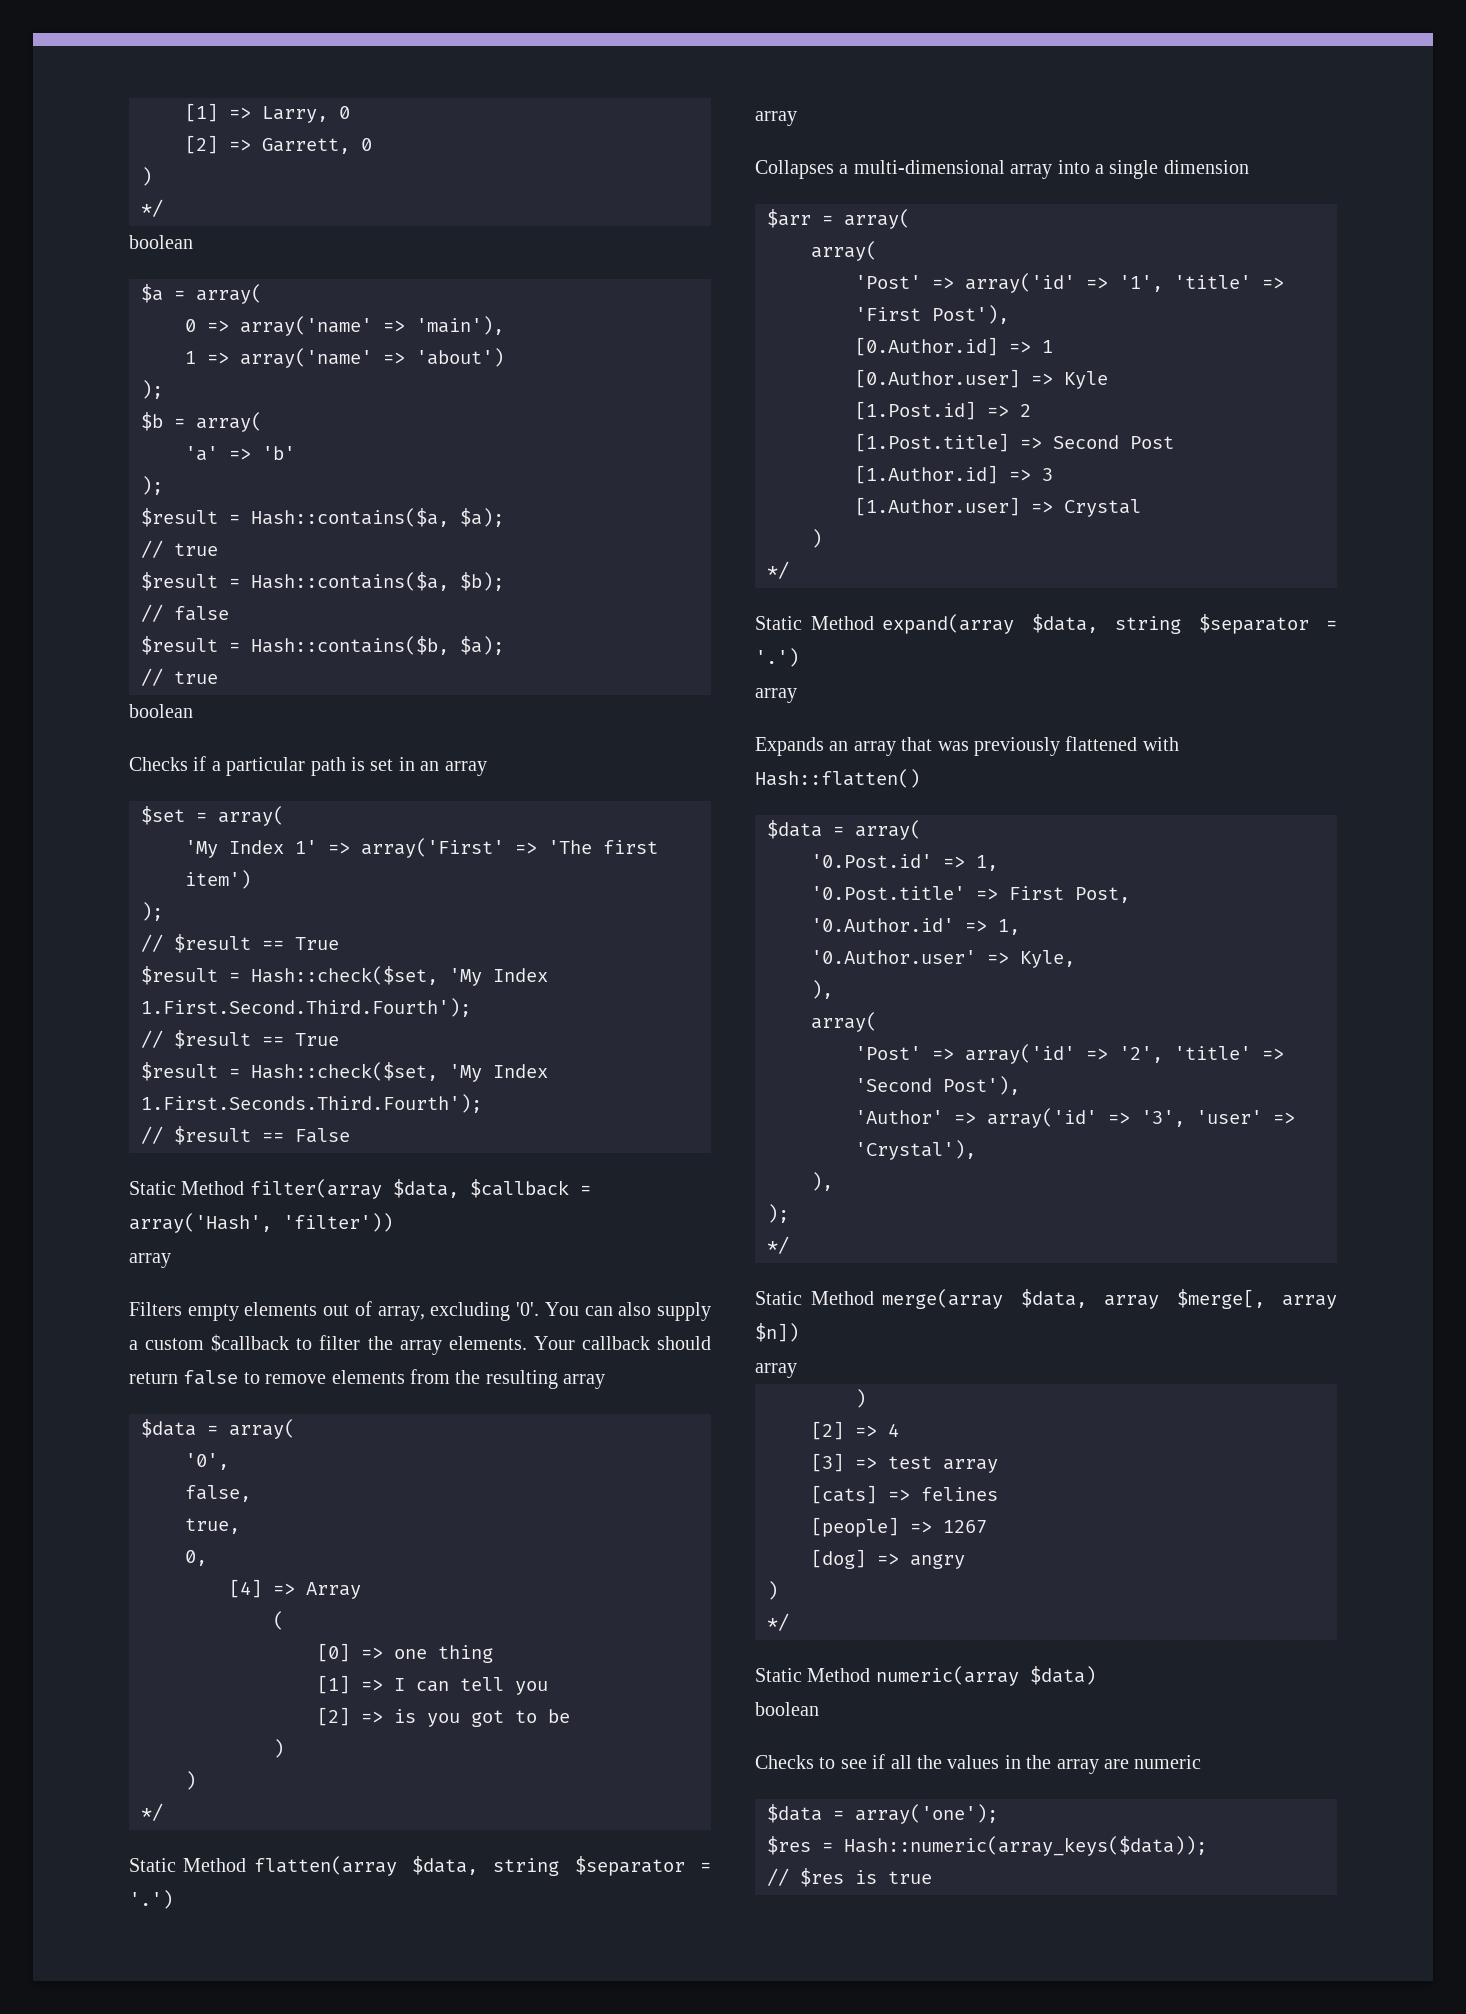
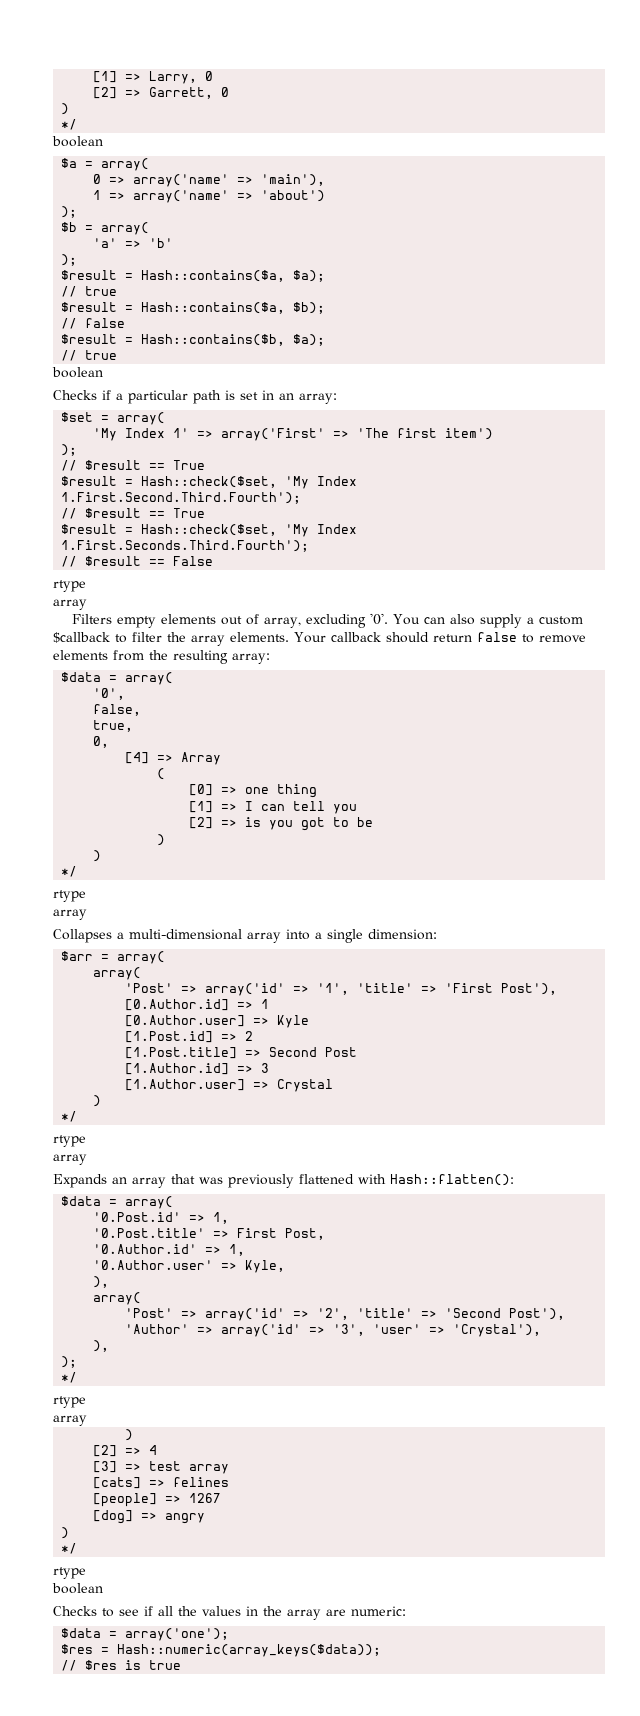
[444,761,487,776] array -> [299,393,337,404] array:
[129,1179,591,1199] [129,1213,393,1233] Static Method filter(array $data, $callback = array('Hash', 'filter')) -> [53,580,86,592] rtype
[563,1374,606,1389] array -> [232,653,270,664] array:
[129,1856,712,1876] [129,1890,173,1909] Static Method flatten(array $data, string $separator = '.') -> [53,890,86,902] rtype
[1163,160,1249,174] dimension -> [368,929,437,940] dimension:
[755,614,1337,634] [755,648,799,667] Static Method expand(array $data, string $separator = '.') -> [53,1135,86,1147] rtype
[755,769,920,788] Hash::flatten() -> [390,1174,514,1186] Hash::flatten():
[755,1289,1337,1309] [755,1323,799,1342] Static Method merge(array $data, array $merge[, array $n]) -> [53,1396,86,1408] rtype
[755,1666,1096,1686] Static Method numeric(array $data) -> [53,1567,86,1579] rtype
[1134,1755,1202,1769] numeric -> [351,1606,406,1616] numeric:

